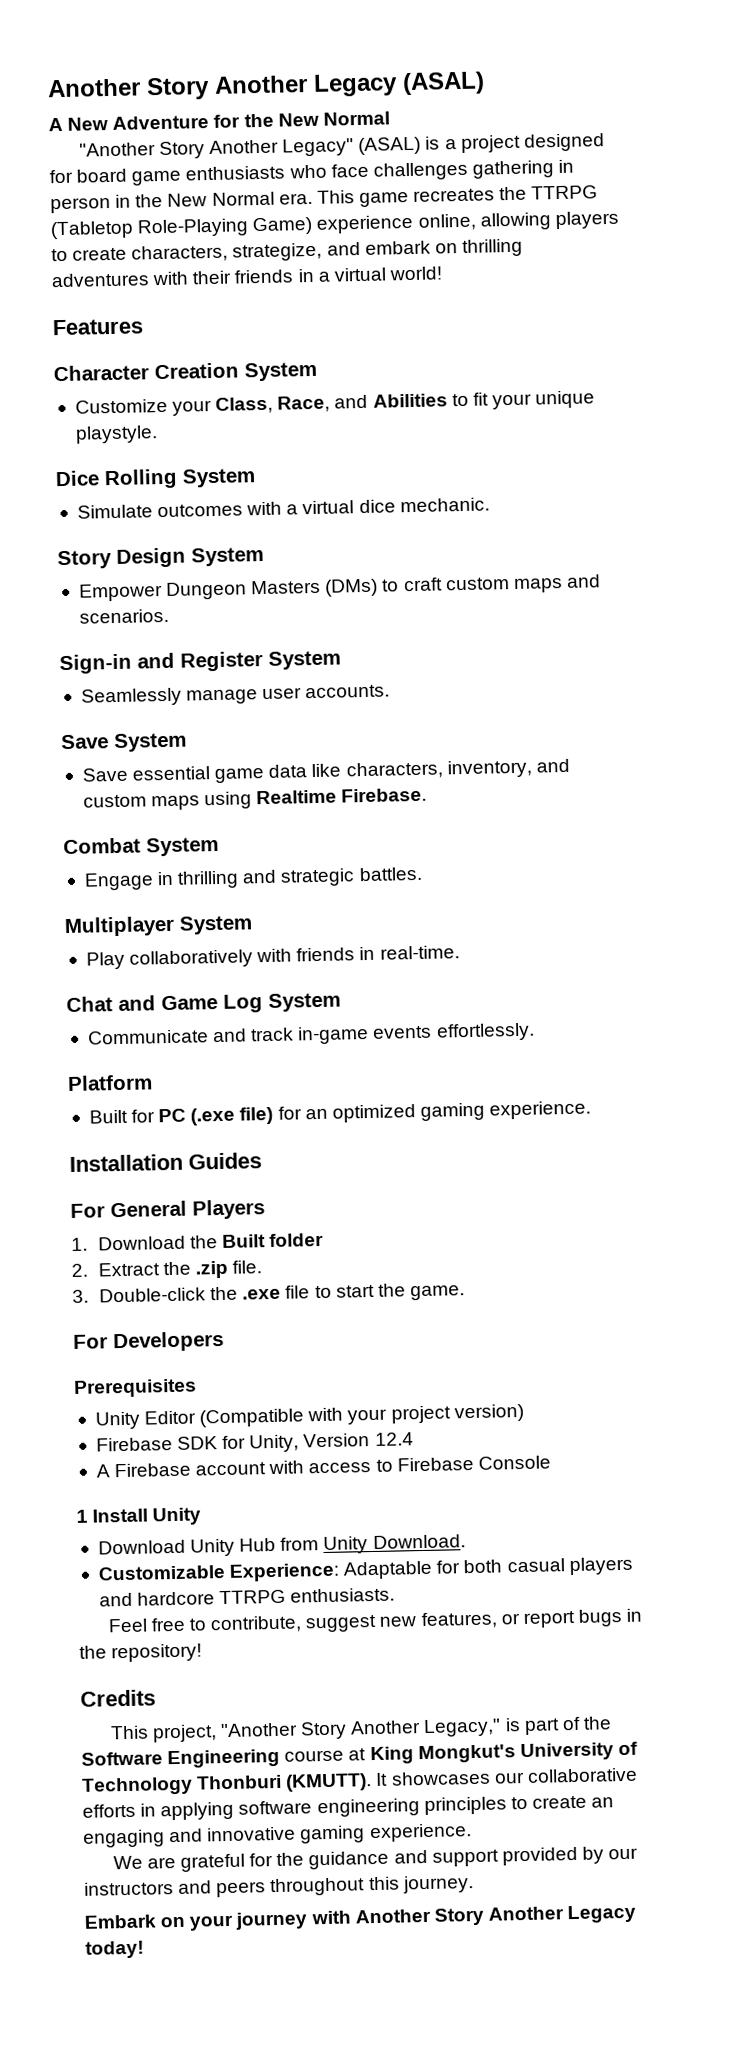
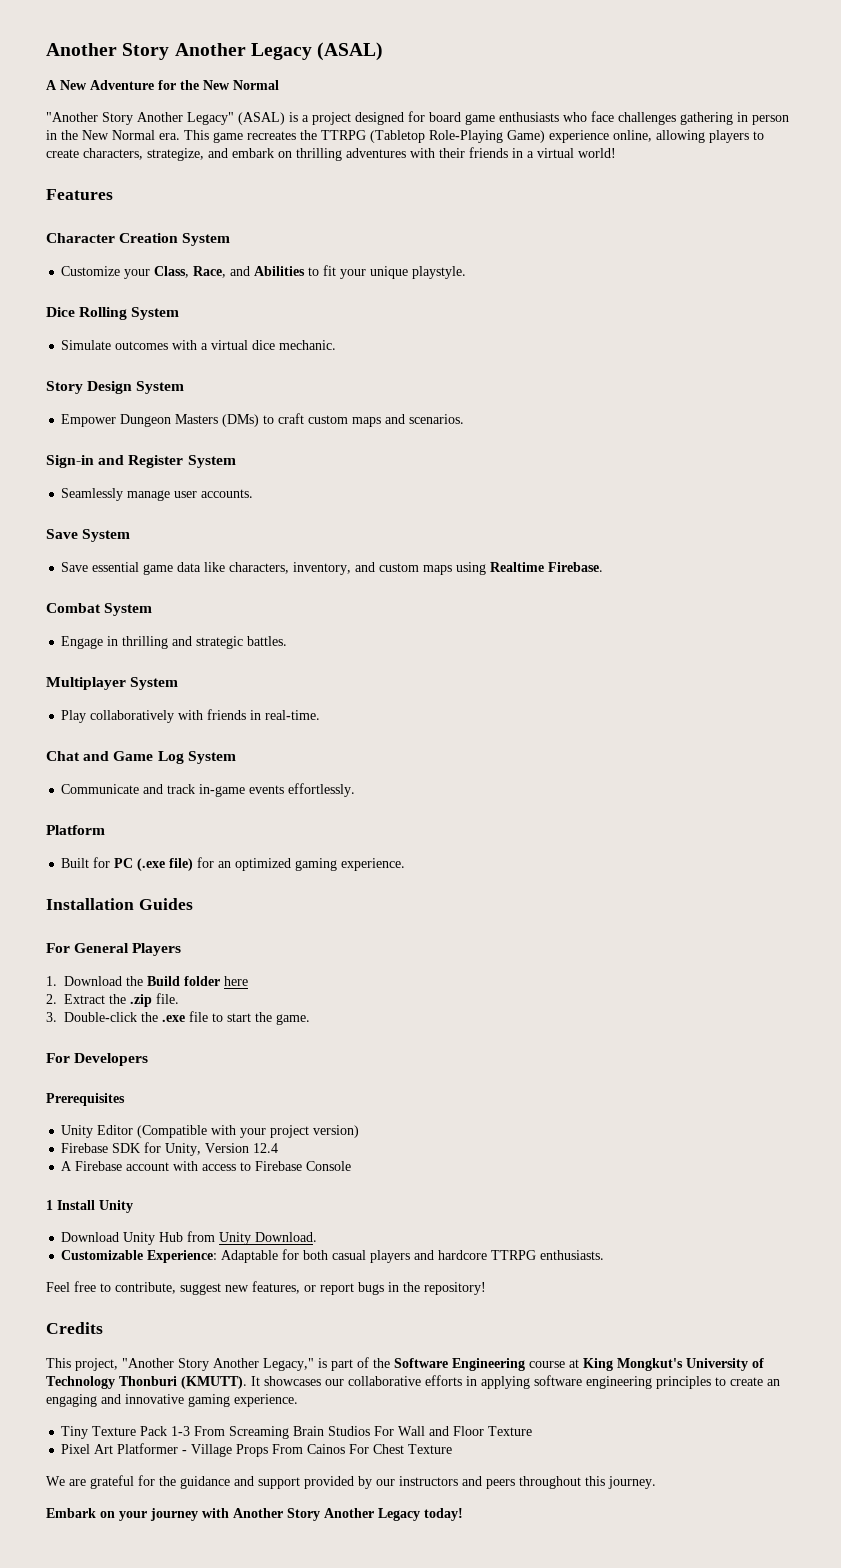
[222,1234,267,1248] Built -> [147,976,181,986] Build
(325, 1240) none -> [224,976,249,986] here
(472, 1833) none -> [61,1426,533,1439] [61,1443,453,1457] // Tiny Texture Pack 1-3 From Screaming Brain Studios For Wall and Floor Texture // Pixel Art Platformer - Village Props From Cainos For Chest Texture

